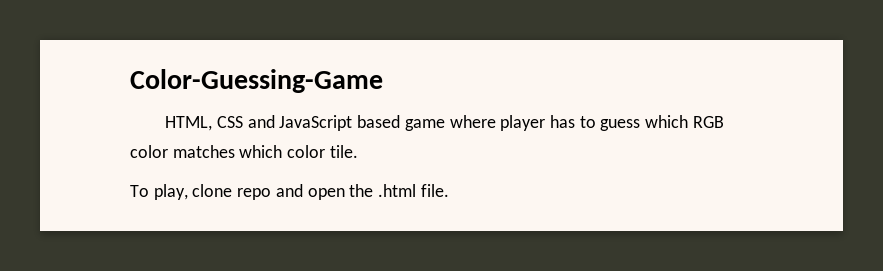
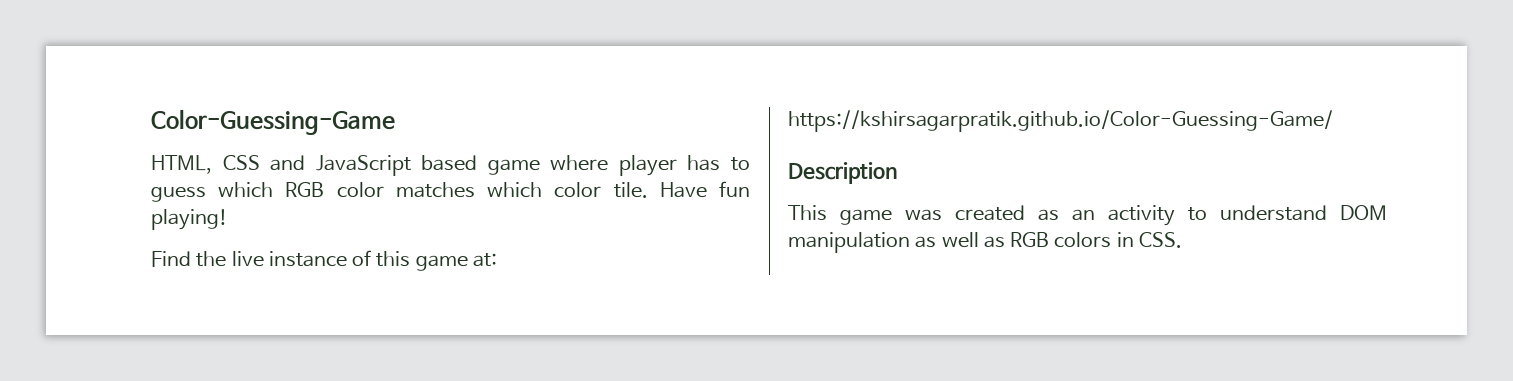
[130,184,449,200] // To play, clone repo and open the .html file. -> [659,181,750,198] [151,209,228,230] [151,250,497,271] [788,110,1333,132] [788,162,897,184] [788,205,1387,226] [788,232,1182,253] Have fun playing! // Find the live instance of this game at: https://kshirsagarpratik.github.io/Color-Guessing-Game/ // Description // This game was created as an activity to understand DOM manipulation as well as RGB colors in CSS.

